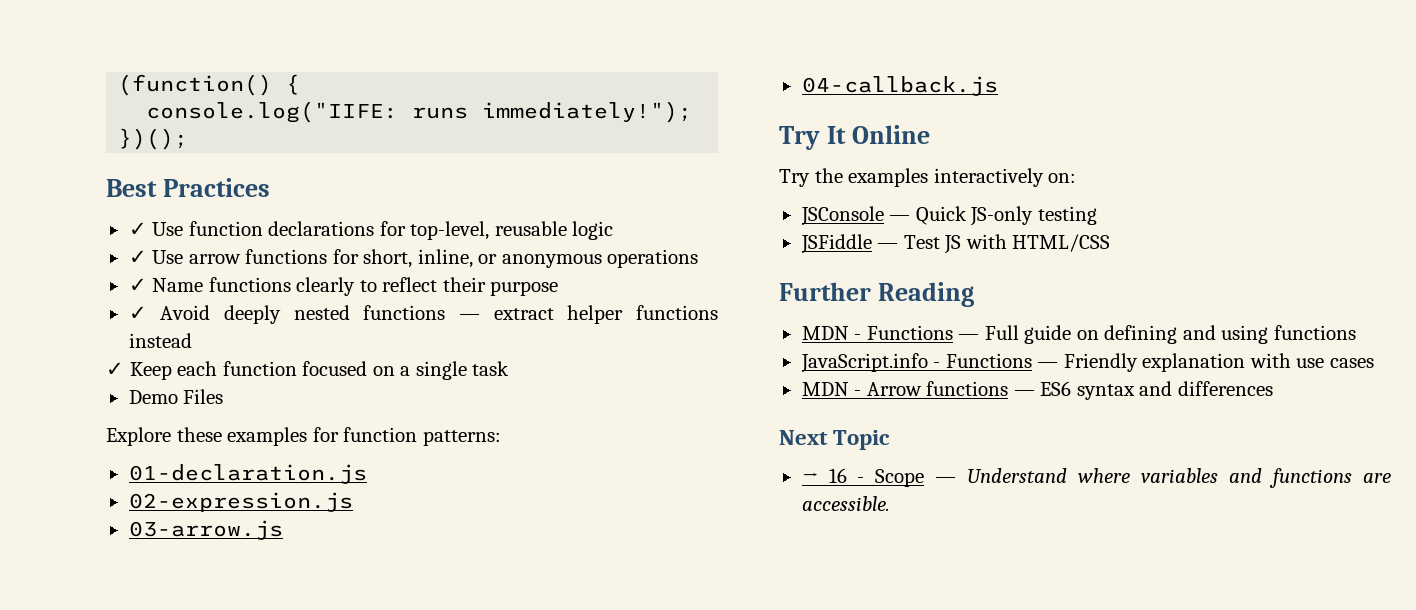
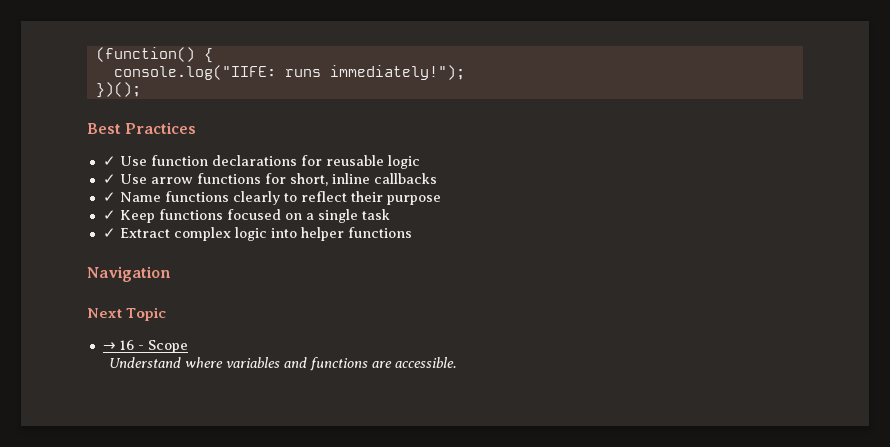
[410,221,490,240] top-level, -> (322, 160) none
[417,249,699,268] inline, or anonymous operations -> [331,173,437,184] inline callbacks
[160,305,719,324] [128,333,192,348] [106,361,297,380] Avoid deeply nested functions — extract helper functions instead // ✓ Keep each function -> [119,209,223,223] Keep functions
[128,389,224,404] [106,427,501,446] [128,464,367,484] [128,492,353,512] [128,520,283,540] [801,76,998,96] [779,125,930,150] [779,168,1077,187] [800,206,1097,226] [800,234,1111,254] [779,282,974,307] [801,325,1356,344] [800,353,1374,373] [801,381,1273,400] Demo Files // Explore these examples for function patterns: // 01-declaration.js // 02-expression.js // 03-arrow.js // 04-callback.js // Try It Online // Try the examples interactively on: // JSConsole — Quick JS-only testing // JSFiddle — Test JS with HTML/CSS // Further Reading // MDN - Functions — Full guide on defining and using functions // JavaScript.info - Functions — Friendly explanation with use cases // MDN - Arrow functions — ES6 syntax and differences -> [102,227,412,241] [87,266,171,282] ✓ Extract complex logic into helper functions // Navigation
[935,477,957,483] — -> (188, 346) //

